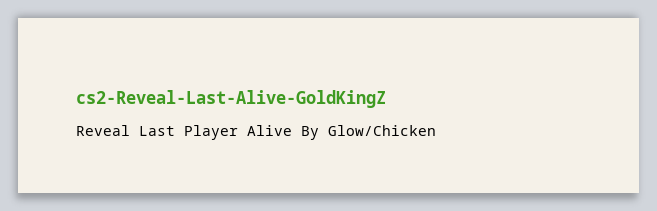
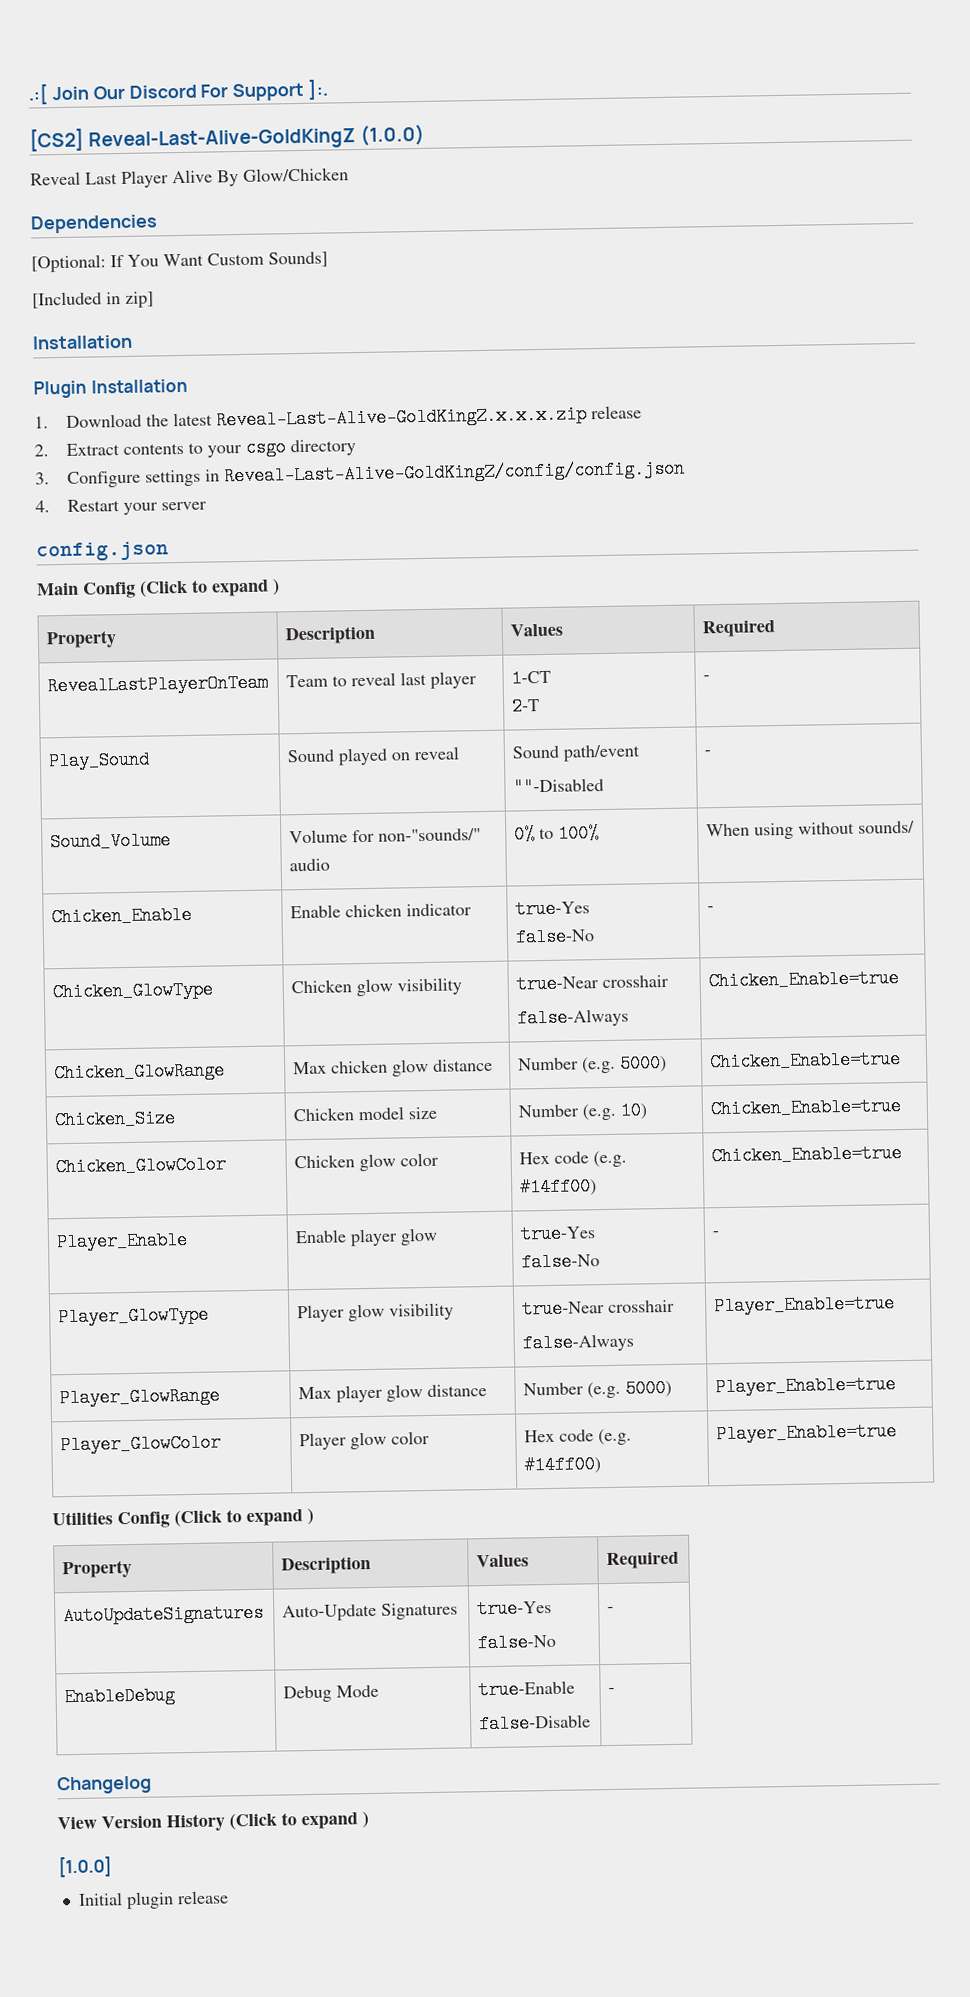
[76,90,386,108] cs2-Reveal-Last-Alive-GoldKingZ -> [28,79,329,105] [29,123,426,152] .:[ Join Our Discord For Support ]:. // [CS2] Reveal-Last-Alive-GoldKingZ (1.0.0)
(436, 130) none -> [30,214,158,234] [31,251,328,273] [32,291,154,309] [32,334,133,350] [33,378,188,399] [34,405,642,430] [34,438,356,458] [35,459,685,488] [35,499,207,515] [36,541,169,562] [36,578,280,599] [46,630,118,649] [285,625,377,645] [510,623,564,637] [702,620,776,638] [47,673,269,696] [286,671,478,689] [511,668,552,688] [511,697,541,716] [703,675,711,681] [48,750,151,771] [287,746,460,766] [512,744,642,762] [513,776,605,797] [704,750,712,756] [50,831,172,852] [289,828,482,844] [289,858,331,872] [514,824,600,844] [706,820,916,840] [51,905,193,927] [290,903,473,919] [515,899,591,919] [515,927,596,947] [707,906,715,912] [52,980,214,1002] [291,977,463,997] [516,974,670,994] [517,1007,630,1028] [708,969,900,991] [54,1061,226,1083] [293,1058,494,1077] [518,1053,668,1074] [709,1050,902,1072] [54,1109,177,1130] [293,1106,439,1122] [518,1101,649,1121] [710,1097,903,1119] [55,1155,227,1177] [294,1152,440,1172] [519,1150,628,1168] [520,1177,598,1197] [711,1144,903,1166] [56,1231,189,1252] [295,1227,439,1247] [520,1224,597,1244] [521,1252,601,1272] [712,1231,721,1237] [58,1305,210,1327] [297,1302,455,1323] [522,1299,676,1319] [522,1332,635,1353] [714,1294,896,1316] [59,1386,221,1408] [298,1384,488,1403] [523,1378,673,1399] [715,1375,897,1397] [60,1433,222,1455] [299,1430,431,1451] [524,1428,633,1446] [524,1455,602,1475] [716,1422,898,1444] [52,1507,314,1529] [62,1559,133,1579] [281,1555,372,1575] [476,1554,530,1568] [606,1551,680,1570] [63,1603,265,1626] [282,1602,459,1622] [477,1598,553,1619] [477,1632,557,1653] [607,1606,615,1613] [64,1686,176,1707] [283,1684,380,1703] [478,1679,576,1700] [479,1713,592,1734] [608,1687,616,1694] [56,1775,152,1795] [57,1811,369,1832] [58,1856,112,1878] [77,1890,229,1910] // Dependencies // [Optional: If You Want Custom Sounds] // [Included in zip] // Installation // Plugin Installation // 1. Download the latest Reveal-Last-Alive-GoldKingZ.x.x.x.zip release // 2. Extract contents to your csgo directory // 3. Configure settings in Reveal-Last-Alive-GoldKingZ/config/config.json // 4. Restart your server // config.json // Main Config (Click to expand ) // Property | Description | Values | Required // RevealLastPlayerOnTeam | Team to reveal last player | 1-CT // 2-T | - // Play_Sound | Sound played on reveal | Sound path/event // ""-Disabled | - // Sound_Volume | Volume for non-"sounds/" audio | 0% to 100% | When using without sounds/ // Chicken_Enable | Enable chicken indicator | true-Yes // false-No | - // Chicken_GlowType | Chicken glow visibility | true-Near crosshair // false-Always | Chicken_Enable=true // Chicken_GlowRange | Max chicken glow distance | Number (e.g. 5000) | Chicken_Enable=true // Chicken_Size | Chicken model size | Number (e.g. 10) | Chicken_Enable=true // Chicken_GlowColor | Chicken glow color | Hex code (e.g. #14ff00) | Chicken_Enable=true // Player_Enable | Enable player glow | true-Yes // false-No | - // Player_GlowType | Player glow visibility | true-Near crosshair // false-Always | Player_Enable=true // Player_GlowRange | Max player glow distance | Number (e.g. 5000) | Player_Enable=true // Player_GlowColor | Player glow color | Hex code (e.g. #14ff00) | Player_Enable=true // Utilities Config (Click to expand ) // Property | Description | Values | Required // AutoUpdateSignatures | Auto-Update Signatures | true-Yes // false-No | - // EnableDebug | Debug Mode | true-Enable // false-Disable | - // Changelog // View Version History (Click to expand ) // [1.0.0] // Initial plugin release

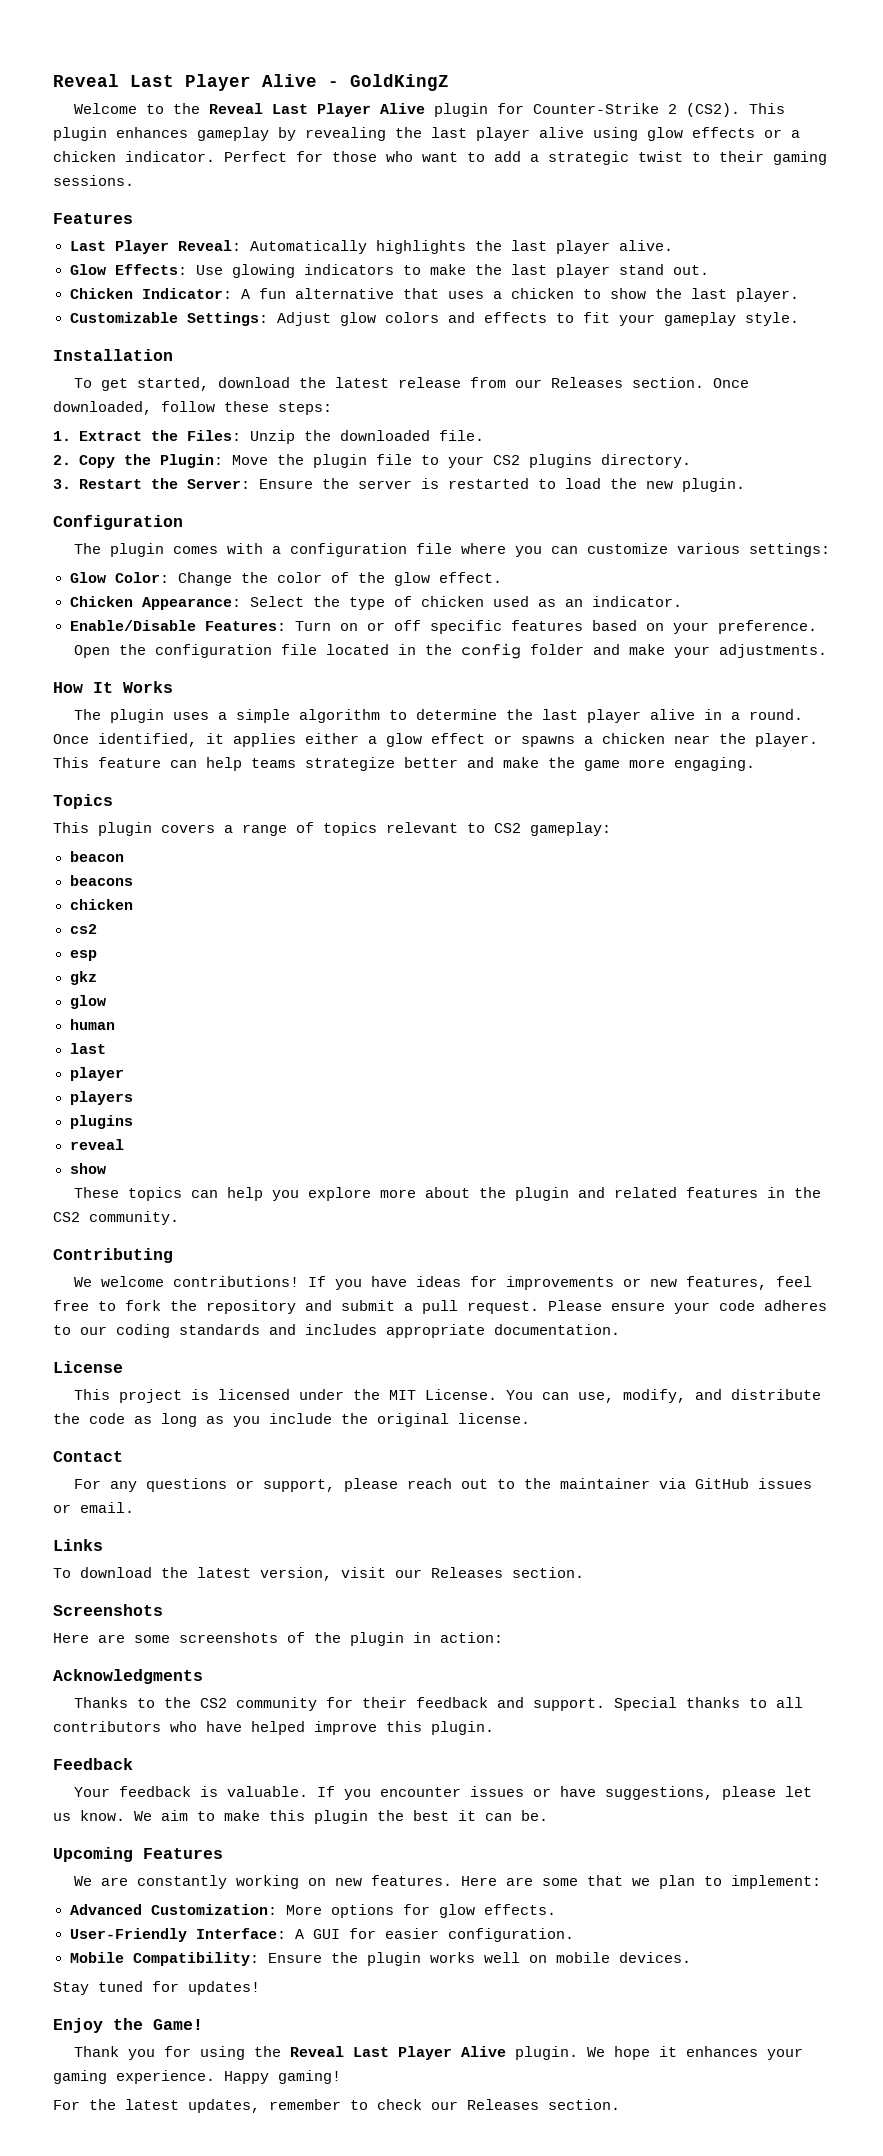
[28,79,329,105] [29,123,426,152] [30,167,349,188] [30,214,158,234] [31,251,328,273] [32,291,154,309] [32,334,133,350] [33,378,188,399] [34,405,642,430] [34,438,356,458] [35,459,685,488] [35,499,207,515] [36,541,169,562] [36,578,280,599] [46,630,118,649] [285,625,377,645] [510,623,564,637] [702,620,776,638] [47,673,269,696] [286,671,478,689] [511,668,552,688] [511,697,541,716] [703,675,711,681] [48,750,151,771] [287,746,460,766] [512,744,642,762] [513,776,605,797] [704,750,712,756] [50,831,172,852] [289,828,482,844] [289,858,331,872] [514,824,600,844] [706,820,916,840] [51,905,193,927] [290,903,473,919] [515,899,591,919] [515,927,596,947] [707,906,715,912] [52,980,214,1002] [291,977,463,997] [516,974,670,994] [517,1007,630,1028] [708,969,900,991] [54,1061,226,1083] [293,1058,494,1077] [518,1053,668,1074] [709,1050,902,1072] [54,1109,177,1130] [293,1106,439,1122] [518,1101,649,1121] [710,1097,903,1119] [55,1155,227,1177] [294,1152,440,1172] [519,1150,628,1168] [520,1177,598,1197] [711,1144,903,1166] [56,1231,189,1252] [295,1227,439,1247] [520,1224,597,1244] [521,1252,601,1272] [712,1231,721,1237] [58,1305,210,1327] [297,1302,455,1323] [522,1299,676,1319] [522,1332,635,1353] [714,1294,896,1316] [59,1386,221,1408] [298,1384,488,1403] [523,1378,673,1399] [715,1375,897,1397] [60,1433,222,1455] [299,1430,431,1451] [524,1428,633,1446] [524,1455,602,1475] [716,1422,898,1444] [52,1507,314,1529] [62,1559,133,1579] [281,1555,372,1575] [476,1554,530,1568] [606,1551,680,1570] [63,1603,265,1626] [282,1602,459,1622] [477,1598,553,1619] [477,1632,557,1653] [607,1606,615,1613] [64,1686,176,1707] [283,1684,380,1703] [478,1679,576,1700] [479,1713,592,1734] [608,1687,616,1694] [56,1775,152,1795] [57,1811,369,1832] [58,1856,112,1878] [77,1890,229,1910] .:[ Join Our Discord For Support ]:. // [CS2] Reveal-Last-Alive-GoldKingZ (1.0.0) // Reveal Last Player Alive By Glow/Chicken // Dependencies // [Optional: If You Want Custom Sounds] // [Included in zip] // Installation // Plugin Installation // 1. Download the latest Reveal-Last-Alive-GoldKingZ.x.x.x.zip release // 2. Extract contents to your csgo directory // 3. Configure settings in Reveal-Last-Alive-GoldKingZ/config/config.json // 4. Restart your server // config.json // Main Config (Click to expand ) // Property | Description | Values | Required // RevealLastPlayerOnTeam | Team to reveal last player | 1-CT // 2-T | - // Play_Sound | Sound played on reveal | Sound path/event // ""-Disabled | - // Sound_Volume | Volume for non-"sounds/" audio | 0% to 100% | When using without sounds/ // Chicken_Enable | Enable chicken indicator | true-Yes // false-No | - // Chicken_GlowType | Chicken glow visibility | true-Near crosshair // false-Always | Chicken_Enable=true // Chicken_GlowRange | Max chicken glow distance | Number (e.g. 5000) | Chicken_Enable=true // Chicken_Size | Chicken model size | Number (e.g. 10) | Chicken_Enable=true // Chicken_GlowColor | Chicken glow color | Hex code (e.g. #14ff00) | Chicken_Enable=true // Player_Enable | Enable player glow | true-Yes // false-No | - // Player_GlowType | Player glow visibility | true-Near crosshair // false-Always | Player_Enable=true // Player_GlowRange | Max player glow distance | Number (e.g. 5000) | Player_Enable=true // Player_GlowColor | Player glow color | Hex code (e.g. #14ff00) | Player_Enable=true // Utilities Config (Click to expand ) // Property | Description | Values | Required // AutoUpdateSignatures | Auto-Update Signatures | true-Yes // false-No | - // EnableDebug | Debug Mode | true-Enable // false-Disable | - // Changelog // View Version History (Click to expand ) // [1.0.0] // Initial plugin release -> [53,74,449,91] [73,103,785,117] [53,127,800,141] [53,151,827,165] [53,175,134,186] [53,213,133,224] [69,240,673,254] [69,264,709,278] [69,288,799,302] [69,312,799,326] [53,349,173,361] [73,377,749,391] [53,401,332,415] [53,430,484,444] [53,454,691,468] [53,478,745,492] [53,515,183,530] [73,543,830,557] [69,572,502,586] [69,596,682,610] [69,620,817,634] [73,643,827,659] [53,681,173,693] [73,709,803,723] [53,733,818,747] [53,757,755,771] [53,794,113,809] [53,822,611,836] [69,851,124,862] [69,875,133,886] [69,899,133,910] [69,924,97,934] [69,950,97,961] [69,971,97,985] [69,995,106,1009] [69,1019,115,1030] [69,1043,106,1054] [69,1067,124,1081] [69,1091,133,1105] [69,1115,133,1129] [69,1139,124,1150] [69,1163,106,1174] [73,1187,821,1201] [53,1211,179,1225] [53,1248,173,1263] [73,1276,812,1290] [53,1300,827,1314] [53,1324,620,1338] [53,1361,123,1373] [73,1389,821,1403] [53,1413,530,1427] [53,1451,123,1462] [73,1478,812,1492] [53,1502,134,1513] [53,1539,103,1551] [53,1567,584,1581] [53,1604,163,1616] [53,1632,503,1646] [53,1669,203,1684] [73,1697,803,1711] [53,1721,494,1735] [53,1758,133,1770] [73,1786,812,1800] [53,1810,548,1824] [53,1847,223,1862] [73,1875,821,1889] [69,1904,556,1918] [69,1928,574,1942] [69,1952,691,1966] [53,1981,260,1995] [53,2018,203,2033] [73,2046,803,2060] [53,2070,341,2084] [53,2099,620,2113] Reveal Last Player Alive - GoldKingZ // Welcome to the Reveal Last Player Alive plugin for Counter-Strike 2 (CS2). This plugin enhances gameplay by revealing the last player alive using glow effects or a chicken indicator. Perfect for those who want to add a strategic twist to their gaming sessions. // Features // Last Player Reveal: Automatically highlights the last player alive. // Glow Effects: Use glowing indicators to make the last player stand out. // Chicken Indicator: A fun alternative that uses a chicken to show the last player. // Customizable Settings: Adjust glow colors and effects to fit your gameplay style. // Installation // To get started, download the latest release from our Releases section. Once downloaded, follow these steps: // 1. Extract the Files: Unzip the downloaded file. // 2. Copy the Plugin: Move the plugin file to your CS2 plugins directory. // 3. Restart the Server: Ensure the server is restarted to load the new plugin. // Configuration // The plugin comes with a configuration file where you can customize various settings: // Glow Color: Change the color of the glow effect. // Chicken Appearance: Select the type of chicken used as an indicator. // Enable/Disable Features: Turn on or off specific features based on your preference. // Open the configuration file located in the config folder and make your adjustments. // How It Works // The plugin uses a simple algorithm to determine the last player alive in a round. Once identified, it applies either a glow effect or spawns a chicken near the player. This feature can help teams strategize better and make the game more engaging. // Topics // This plugin covers a range of topics relevant to CS2 gameplay: // beacon // beacons // chicken // cs2 // esp // gkz // glow // human // last // player // players // plugins // reveal // show // These topics can help you explore more about the plugin and related features in the CS2 community. // Contributing // We welcome contributions! If you have ideas for improvements or new features, feel free to fork the repository and submit a pull request. Please ensure your code adheres to our coding standards and includes appropriate documentation. // License // This project is licensed under the MIT License. You can use, modify, and distribute the code as long as you include the original license. // Contact // For any questions or support, please reach out to the maintainer via GitHub issues or email. // Links // To download the latest version, visit our Releases section. // Screenshots // Here are some screenshots of the plugin in action: // Acknowledgments // Thanks to the CS2 community for their feedback and support. Special thanks to all contributors who have helped improve this plugin. // Feedback // Your feedback is valuable. If you encounter issues or have suggestions, please let us know. We aim to make this plugin the best it can be. // Upcoming Features // We are constantly working on new features. Here are some that we plan to implement: // Advanced Customization: More options for glow effects. // User-Friendly Interface: A GUI for easier configuration. // Mobile Compatibility: Ensure the plugin works well on mobile devices. // Stay tuned for updates! // Enjoy the Game! // Thank you for using the Reveal Last Player Alive plugin. We hope it enhances your gaming experience. Happy gaming! // For the latest updates, remember to check our Releases section.

